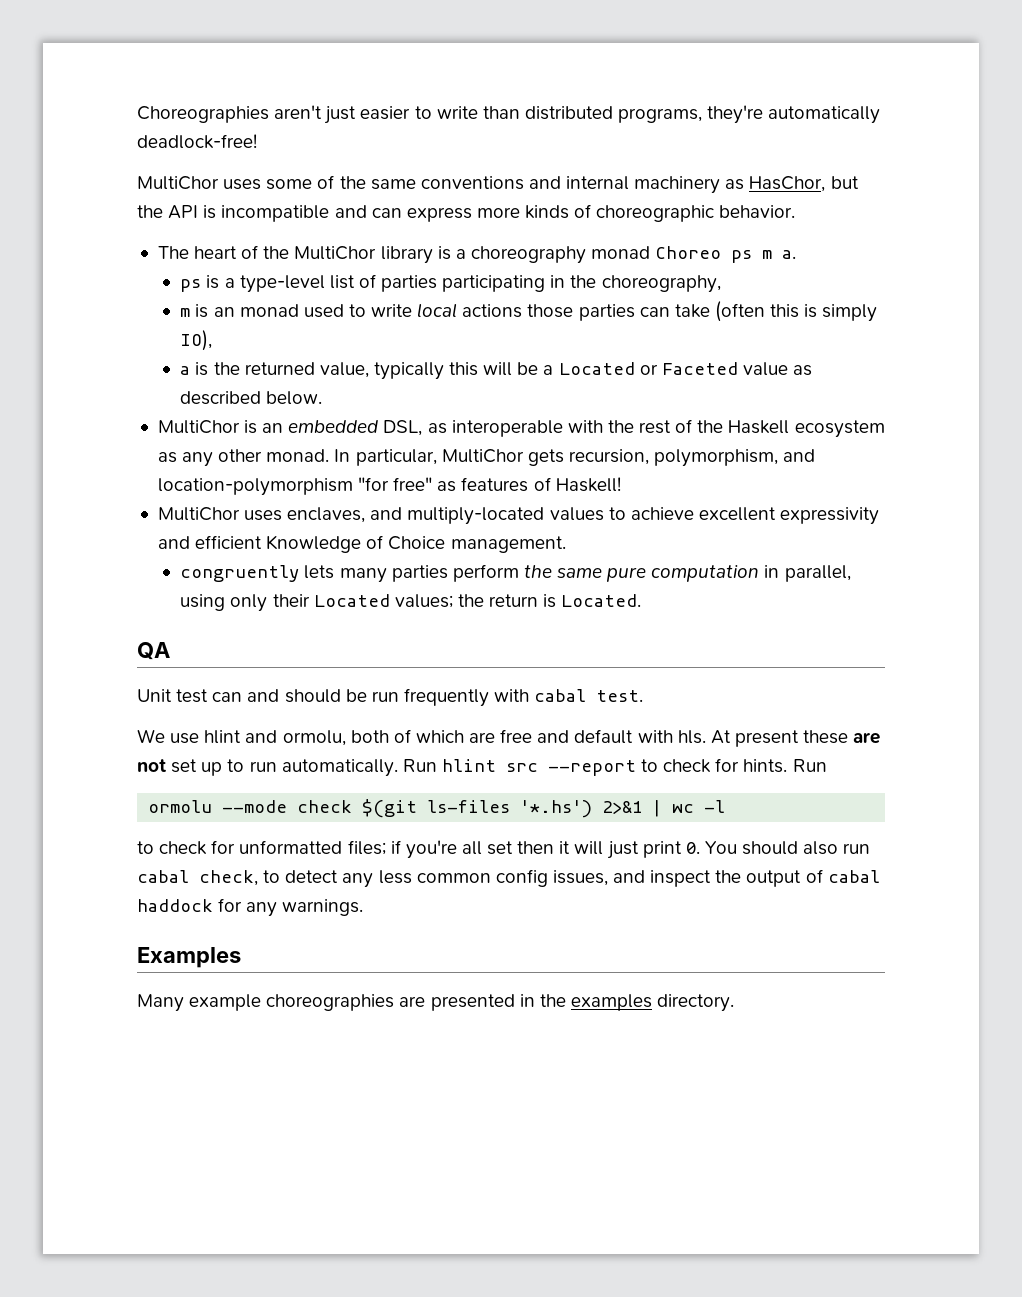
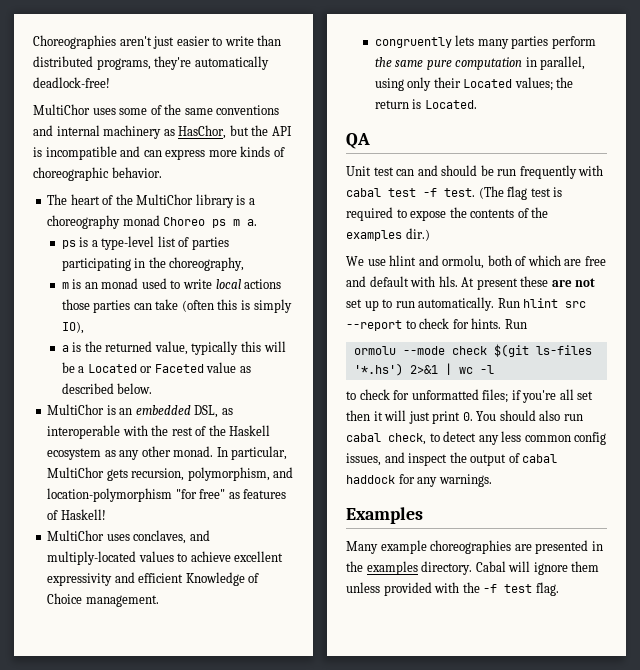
[287,507,366,523] enclaves, -> [133,530,187,544] conclaves,
(587, 695) none -> [388,188,437,197] test -f
(644, 696) none -> [478,186,563,200] [346,207,549,221] [346,228,430,241] (The flag test is required to expose the contents of the examples dir.)
(735, 1003) none -> [475,561,600,575] [346,582,559,596] Cabal will ignore them unless provided with the -f test flag.

